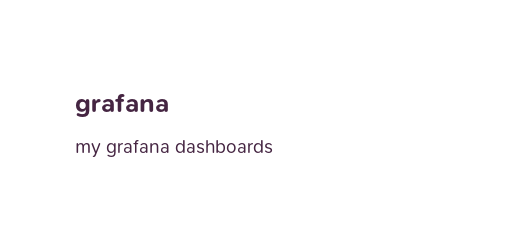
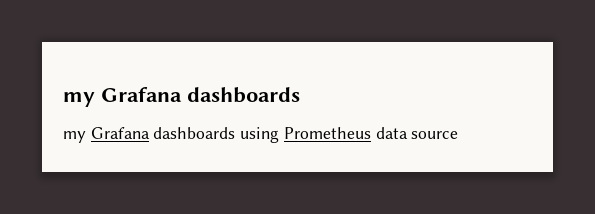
[75,93,169,117] [75,139,274,158] grafana // my grafana dashboards -> [63,87,300,107] [63,127,459,143] my Grafana dashboards // my Grafana dashboards using Prometheus data source

